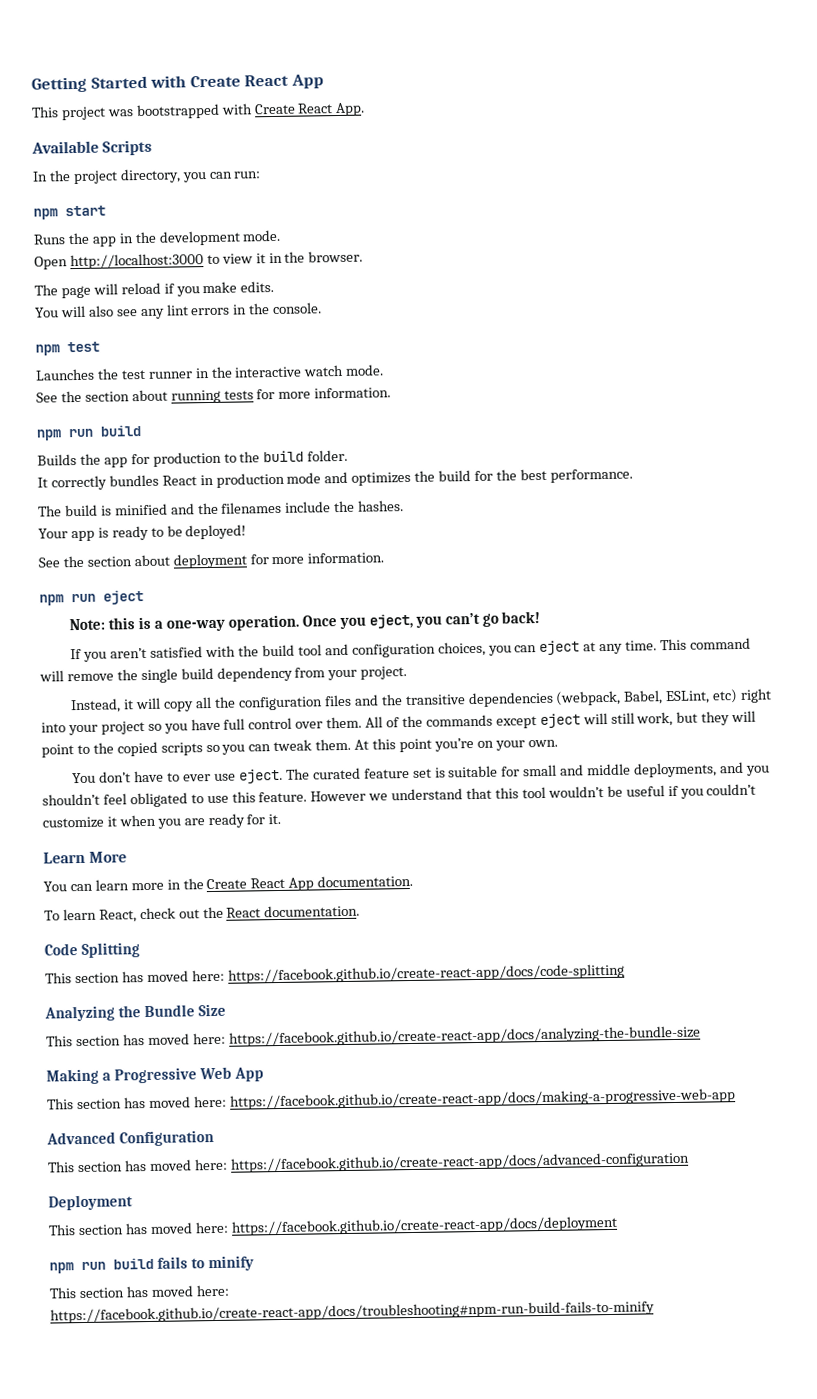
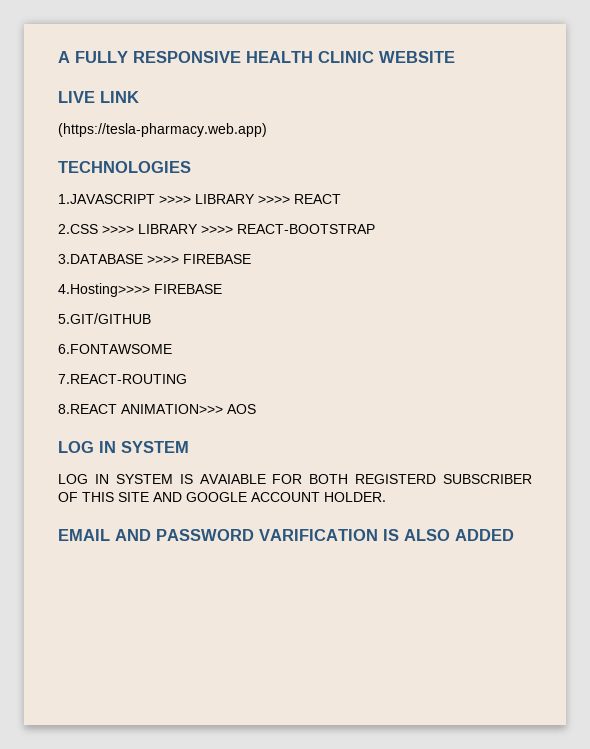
[31,74,324,93] [31,102,366,121] [31,139,153,156] [32,168,262,185] [33,205,106,220] [33,229,282,247] [34,250,364,270] [34,280,275,299] [35,302,323,320] [35,341,100,356] [35,364,385,381] [36,387,392,404] [36,425,141,441] [37,449,349,468] [37,468,633,491] [38,500,405,517] [38,524,247,542] [38,552,385,569] [39,590,144,606] [69,610,541,632] [70,637,751,662] [39,666,408,684] [70,688,773,714] [41,710,757,736] [41,738,558,758] [72,761,770,784] [42,783,757,808] [42,813,282,829] [43,851,128,864] [43,874,414,892] [44,904,361,923] [44,942,141,958] [45,963,625,984] [44,1003,227,1022] [46,1025,701,1047] [46,1066,265,1085] [47,1088,736,1110] [46,1129,215,1147] [47,1151,690,1173] [48,1194,133,1211] [48,1215,618,1236] [49,1255,255,1274] [49,1284,230,1299] [50,1300,655,1324] Getting Started with Create React App // This project was bootstrapped with Create React App. // Available Scripts // In the project directory, you can run: // npm start // Runs the app in the development mode. // Open http://localhost:3000 to view it in the browser. // The page will reload if you make edits. // You will also see any lint errors in the console. // npm test // Launches the test runner in the interactive watch mode. // See the section about running tests for more information. // npm run build // Builds the app for production to the build folder. // It correctly bundles React in production mode and optimizes the build for the best performance. // The build is minified and the filenames include the hashes. // Your app is ready to be deployed! // See the section about deployment for more information. // npm run eject // Note: this is a one-way operation. Once you eject, you can’t go back! // If you aren’t satisfied with the build tool and configuration choices, you can eject at any time. This command will remove the single build dependency from your project. // Instead, it will copy all the configuration files and the transitive dependencies (webpack, Babel, ESLint, etc) right into your project so you have full control over them. All of the commands except eject will still work, but they will point to the copied scripts so you can tweak them. At this point you’re on your own. // You don’t have to ever use eject. The curated feature set is suitable for small and middle deployments, and you shouldn’t feel obligated to use this feature. However we understand that this tool wouldn’t be useful if you couldn’t customize it when you are ready for it. // Learn More // You can learn more in the Create React App documentation. // To learn React, check out the React documentation. // Code Splitting // This section has moved here: https://facebook.github.io/create-react-app/docs/code-splitting // Analyzing the Bundle Size // This section has moved here: https://facebook.github.io/create-react-app/docs/analyzing-the-bundle-size // Making a Progressive Web App // This section has moved here: https://facebook.github.io/create-react-app/docs/making-a-progressive-web-app // Advanced Configuration // This section has moved here: https://facebook.github.io/create-react-app/docs/advanced-configuration // Deployment // This section has moved here: https://facebook.github.io/create-react-app/docs/deployment // npm run build fails to minify // This section has moved here: https://facebook.github.io/create-react-app/docs/troubleshooting#npm-run-build-fails-to-minify -> [58,51,455,63] [58,91,139,103] [58,123,267,137] [58,161,191,173] [58,194,341,204] [58,224,375,234] [58,254,251,264] [58,283,222,297] [58,313,151,324] [58,344,172,354] [58,374,187,384] [58,404,256,414] [58,441,189,453] [58,474,532,484] [58,492,386,502] [58,529,514,541] A FULLY RESPONSIVE HEALTH CLINIC WEBSITE // LIVE LINK // (https://tesla-pharmacy.web.app) // TECHNOLOGIES // 1.JAVASCRIPT >>>> LIBRARY >>>> REACT // 2.CSS >>>> LIBRARY >>>> REACT-BOOTSTRAP // 3.DATABASE >>>> FIREBASE // 4.Hosting>>>> FIREBASE // 5.GIT/GITHUB // 6.FONTAWSOME // 7.REACT-ROUTING // 8.REACT ANIMATION>>> AOS // LOG IN SYSTEM // LOG IN SYSTEM IS AVAIABLE FOR BOTH REGISTERD SUBSCRIBER OF THIS SITE AND GOOGLE ACCOUNT HOLDER. // EMAIL AND PASSWORD VARIFICATION IS ALSO ADDED

